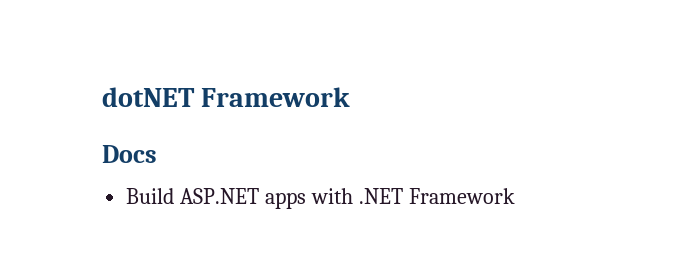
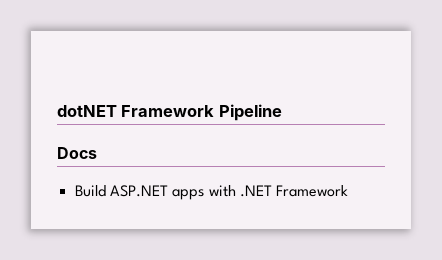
(351, 97) none -> [218,104,282,121] Pipeline

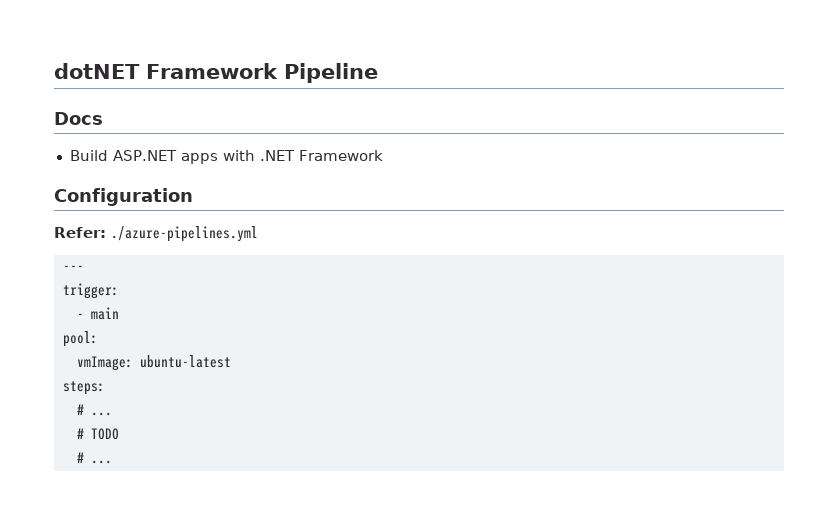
(349, 191) none -> [54,188,193,206] [54,226,258,242] [62,265,84,271] [62,283,119,299] [76,307,119,320] [62,331,98,347] [76,355,231,371] [62,381,105,395] [76,404,112,416] [76,428,119,440] [76,452,112,464] // Configuration // Refer: ./azure-pipelines.yml // --- // trigger: // - main // pool: // vmImage: ubuntu-latest // steps: // # ... // # TODO // # ...

